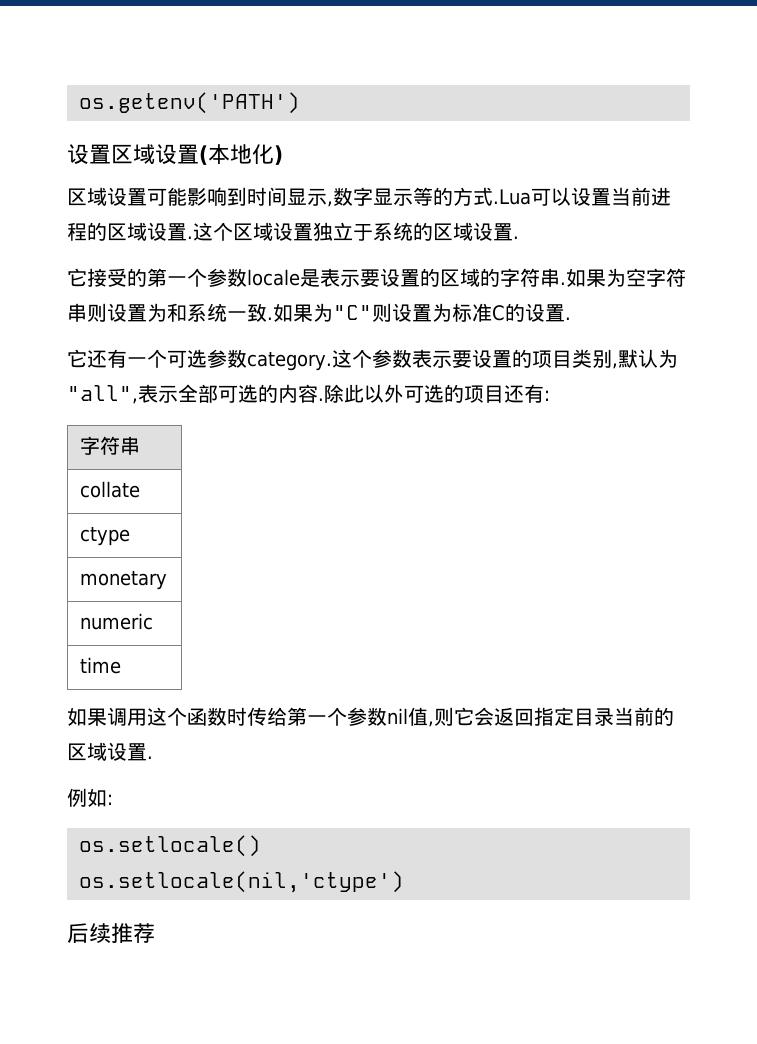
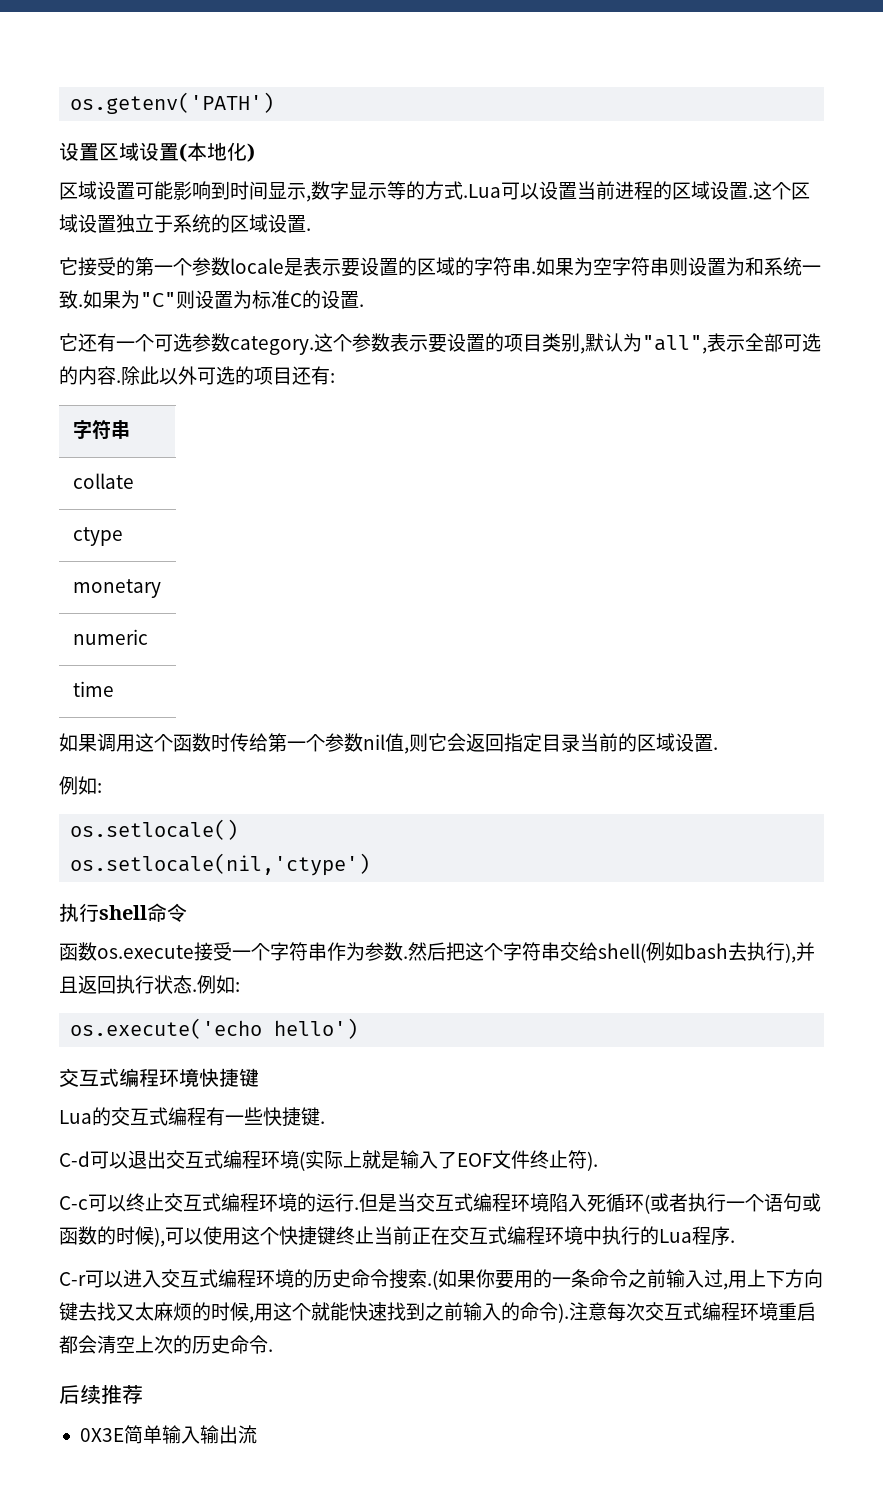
[67,923,155,944] 后续推荐 -> [59,903,187,922] [59,942,815,963] [59,975,240,994] [70,1018,359,1039] [59,1068,259,1087] [59,1107,325,1127] [59,1150,598,1171] [59,1193,821,1214] [59,1226,735,1247] [59,1269,823,1290] [59,1302,816,1323] [59,1335,273,1354] [59,1384,143,1404] [79,1425,257,1444] 执行shell命令 // 函数os.execute接受一个字符串作为参数.然后把这个字符串交给shell(例如bash去执行),并且返回执行状态.例如: // os.execute('echo hello') // 交互式编程环境快捷键 // Lua的交互式编程有一些快捷键. // C-d可以退出交互式编程环境(实际上就是输入了EOF文件终止符). // C-c可以终止交互式编程环境的运行.但是当交互式编程环境陷入死循环(或者执行一个语句或函数的时候),可以使用这个快捷键终止当前正在交互式编程环境中执行的Lua程序. // C-r可以进入交互式编程环境的历史命令搜索.(如果你要用的一条命令之前输入过,用上下方向键去找又太麻烦的时候,用这个就能快速找到之前输入的命令).注意每次交互式编程环境重启都会清空上次的历史命令. // 后续推荐 // 0X3E简单输入输出流

